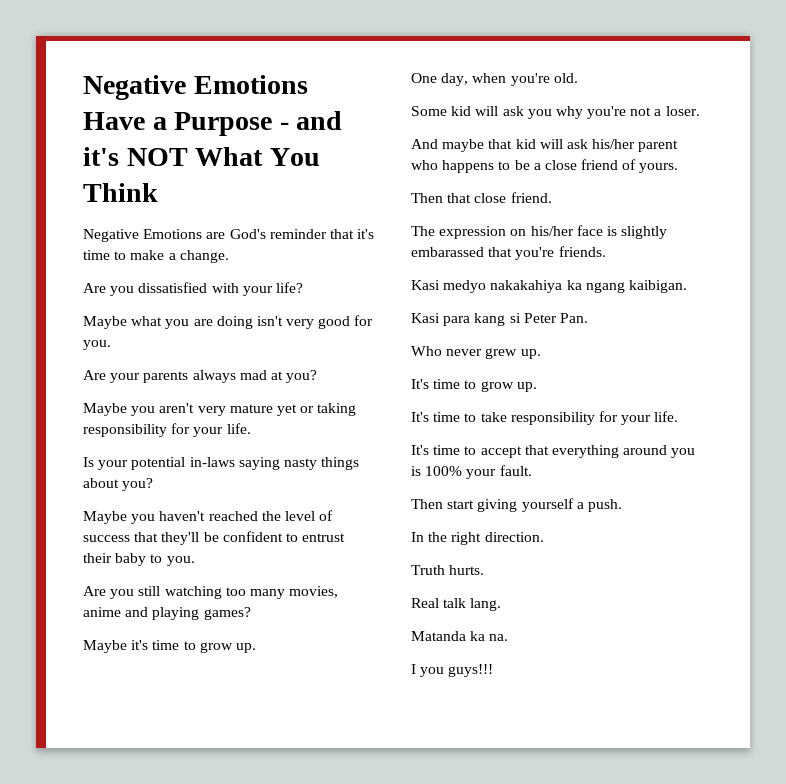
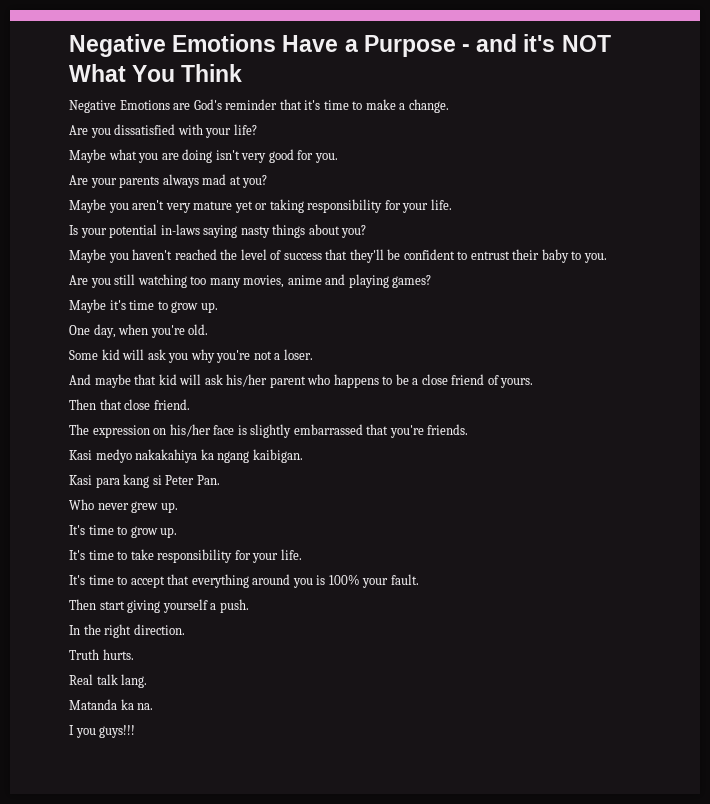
[411,247,484,257] embarassed -> [293,424,363,435] embarrassed

